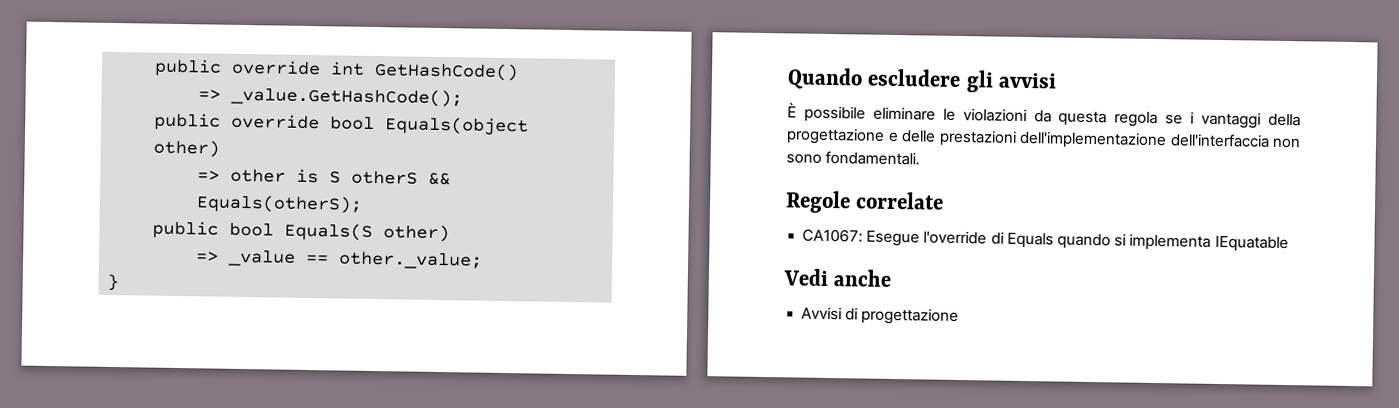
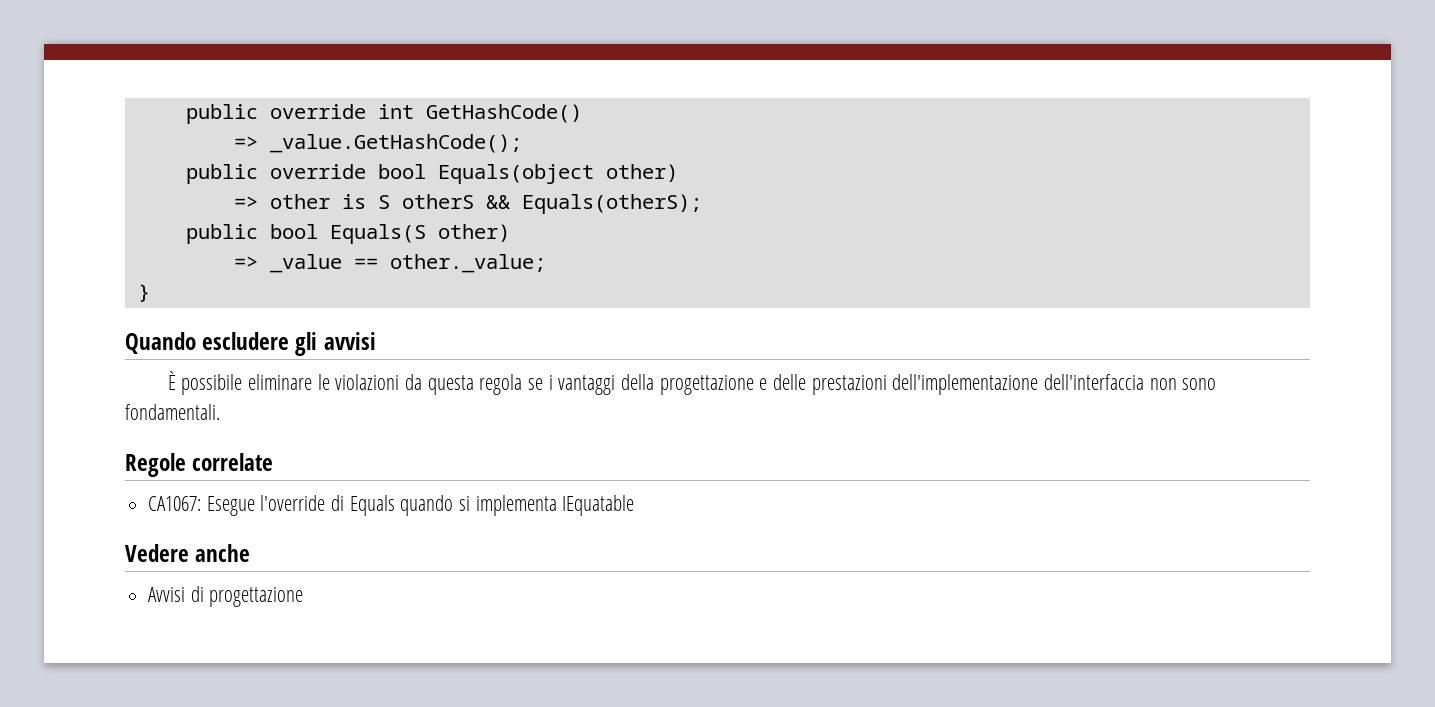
[783,268,829,286] Vedi -> [125,544,189,562] Vedere

